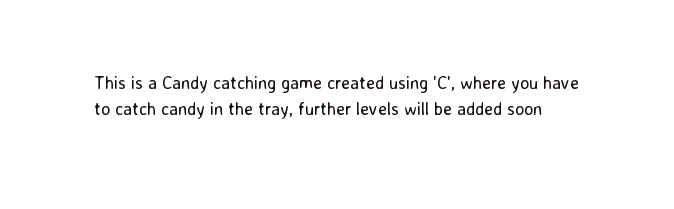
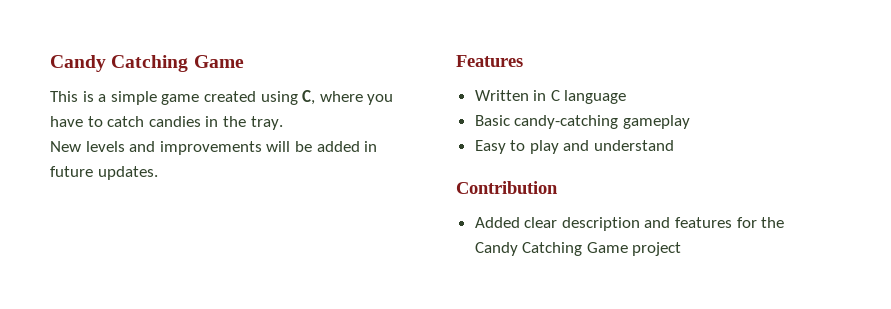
(94, 82) none -> [50,55,244,72] Candy Catching Game //
[162,76,276,93] Candy catching -> [110,91,157,105] simple
[433,76,455,91] 'C', -> [302,90,316,105] C,
[161,102,205,119] candy -> [148,116,201,127] candies
[258,102,542,119] tray, further levels will be added soon -> [250,116,283,130] [50,141,378,155] [50,166,158,180] [456,55,523,67] [474,90,627,104] [474,115,690,129] [474,140,675,154] [456,181,558,194] [474,217,785,231] [474,242,682,256] tray. // New levels and improvements will be added in future updates. // Features // Written in C language // Basic candy-catching gameplay // Easy to play and understand // Contribution // Added clear description and features for the Candy Catching Game project

